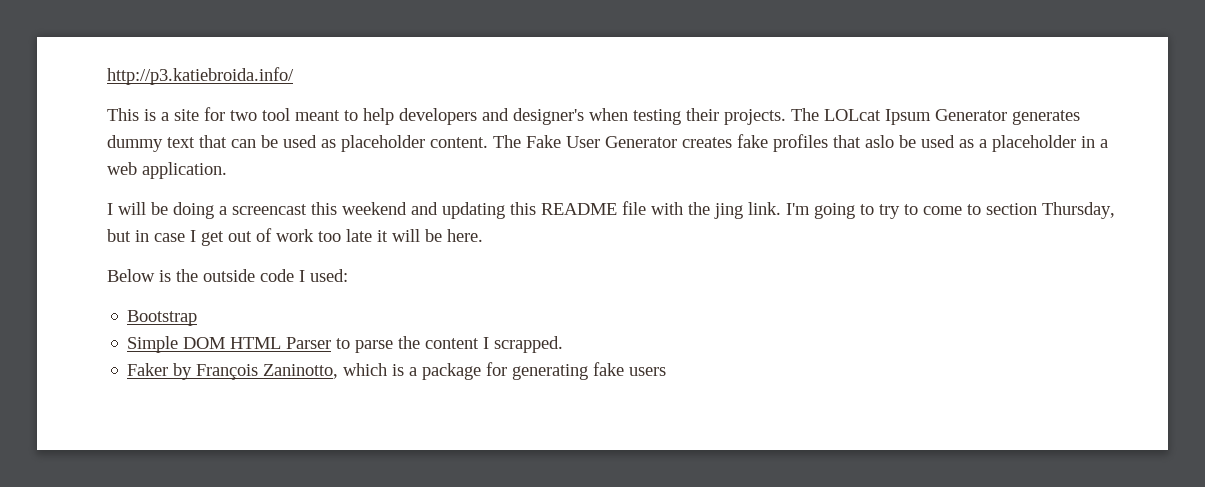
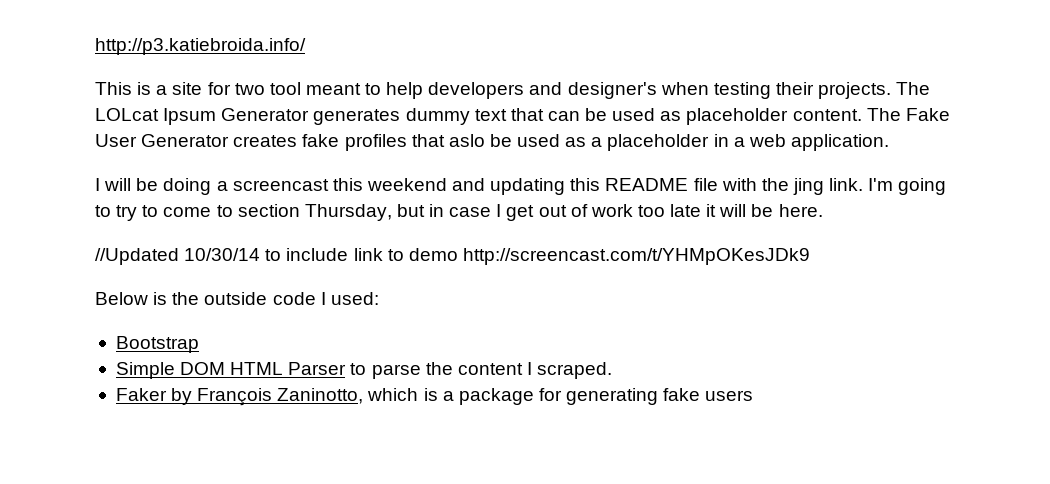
(483, 235) none -> [95,248,810,265] // //Updated 10/30/14 to include link to demo http://screencast.com/t/YHMpOKesJDk9
[494,336,564,353] scrapped. -> [537,362,613,379] scraped.

